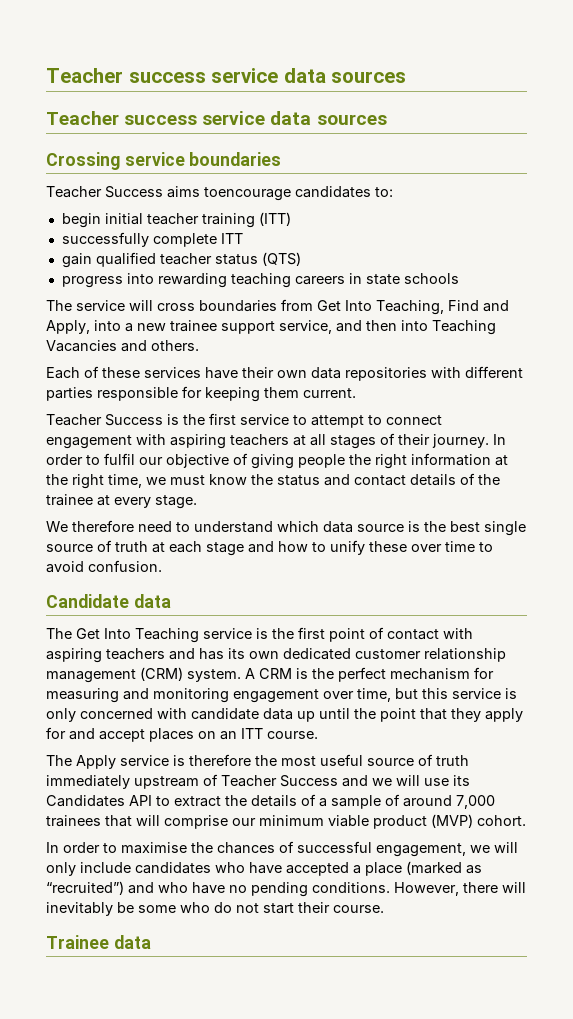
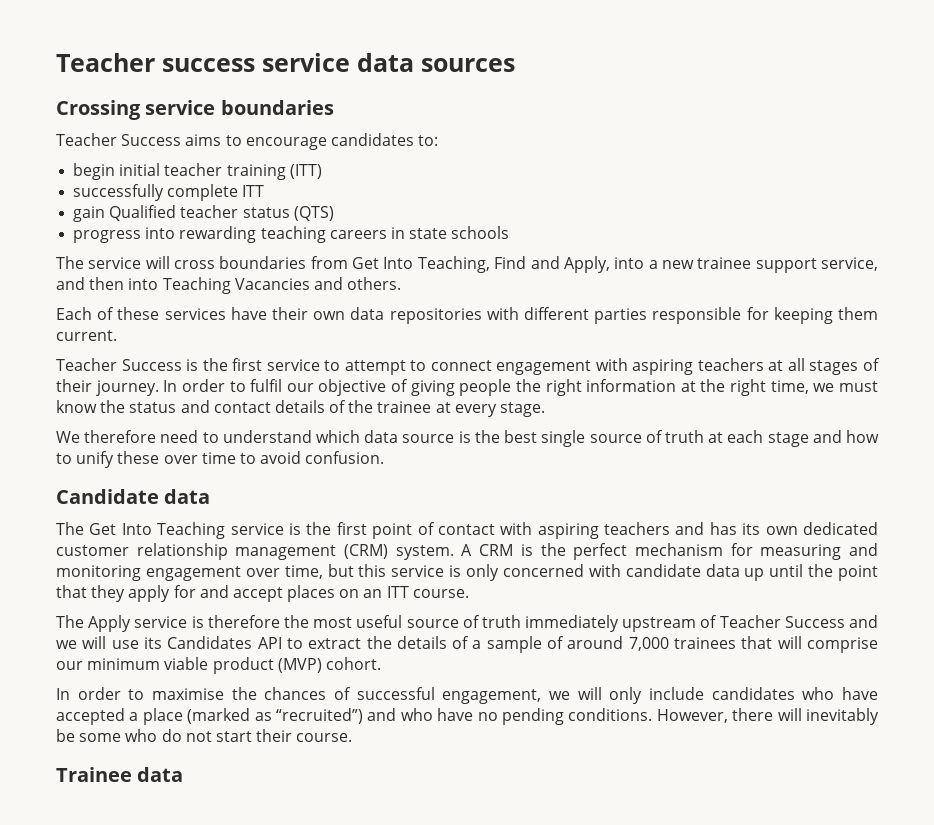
[46,68,407,83] [46,111,387,125] Teacher success service data sources // Teacher success service data sources -> [56,53,515,72] Teacher success service data sources
[204,187,291,201] toencourage -> [225,135,327,150] to encourage
[95,252,156,267] qualified -> [109,205,177,221] Qualified

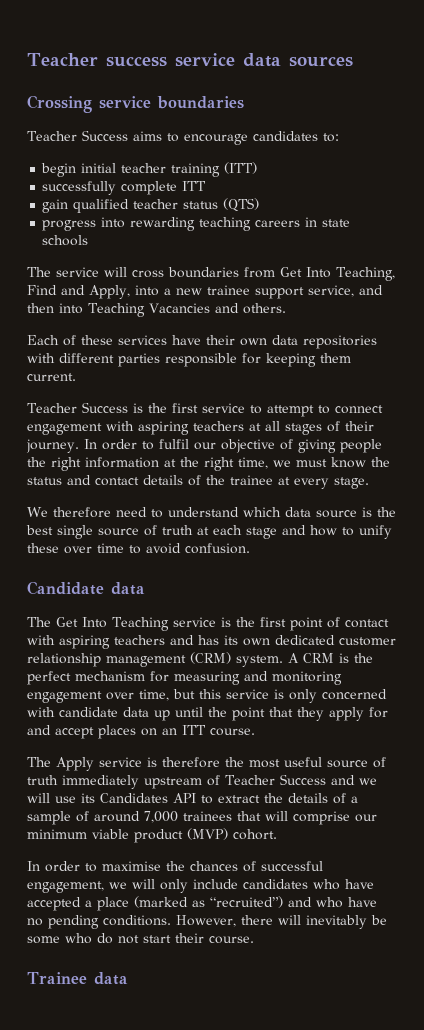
[109,205,177,221] Qualified -> [73,199,130,213] qualified

